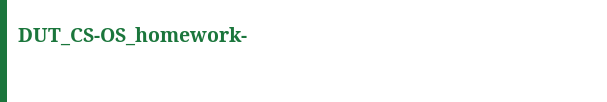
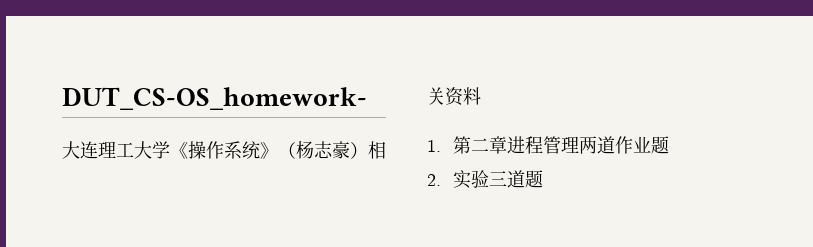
(247, 36) none -> [62,140,386,159] [427,87,481,106] [427,136,669,154] [427,170,543,189] // 大连理工大学《操作系统》（杨志豪）相关资料 // 1.第二章进程管理两道作业题 // 2.实验三道题

